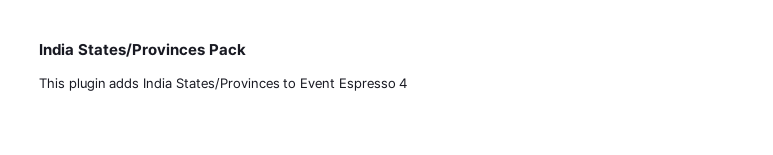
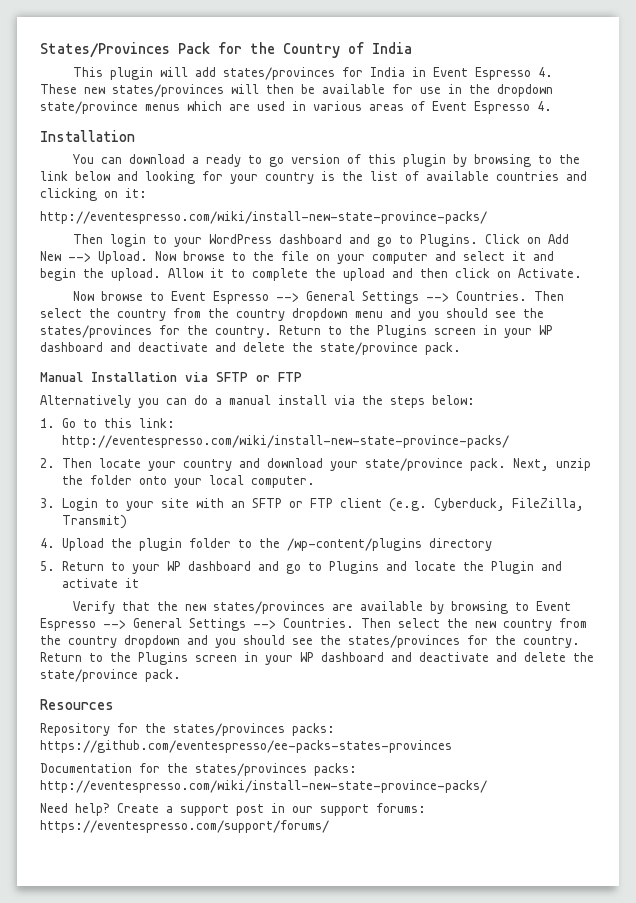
[39,43,74,56] India -> (40, 50) none
[39,78,408,91] // This plugin adds India States/Provinces to Event Espresso 4 -> [218,42,412,58] [73,67,554,80] [40,84,553,97] [40,101,552,114] [40,130,135,142] [73,154,581,167] [40,171,587,184] [40,188,147,201] [40,211,487,224] [73,234,570,247] [40,251,554,264] [40,268,582,281] [73,291,565,304] [40,308,544,321] [40,325,553,338] [40,342,461,355] [40,372,302,382] [40,395,475,408] [40,418,175,428] [61,435,509,448] [40,458,591,471] [61,475,315,488] [40,498,584,512] [61,515,127,529] [40,538,492,551] [40,561,562,574] [61,578,139,588] [73,601,572,614] [40,618,587,631] [40,635,580,648] [40,652,594,665] [40,669,181,682] [40,699,114,710] [40,723,335,736] [40,740,452,753] [40,763,357,776] [40,780,487,793] [40,803,426,816] [40,820,329,833] for the Country of India // This plugin will add states/provinces for India in Event Espresso 4. These new states/provinces will then be available for use in the dropdown state/province menus which are used in various areas of Event Espresso 4. // Installation // You can download a ready to go version of this plugin by browsing to the link below and looking for your country is the list of available countries and clicking on it: // http://eventespresso.com/wiki/install-new-state-province-packs/ // Then login to your WordPress dashboard and go to Plugins. Click on Add New --> Upload. Now browse to the file on your computer and select it and begin the upload. Allow it to complete the upload and then click on Activate. // Now browse to Event Espresso --> General Settings --> Countries. Then select the country from the country dropdown menu and you should see the states/provinces for the country. Return to the Plugins screen in your WP dashboard and deactivate and delete the state/province pack. // Manual Installation via SFTP or FTP // Alternatively you can do a manual install via the steps below: // 1. Go to this link: http://eventespresso.com/wiki/install-new-state-province-packs/ // 2. Then locate your country and download your state/province pack. Next, unzip the folder onto your local computer. // 3. Login to your site with an SFTP or FTP client (e.g. Cyberduck, FileZilla, Transmit) // 4. Upload the plugin folder to the /wp-content/plugins directory // 5. Return to your WP dashboard and go to Plugins and locate the Plugin and activate it // Verify that the new states/provinces are available by browsing to Event Espresso --> General Settings --> Countries. Then select the new country from the country dropdown and you should see the states/provinces for the country. Return to the Plugins screen in your WP dashboard and deactivate and delete the state/province pack. // Resources // Repository for the states/provinces packs: https://github.com/eventespresso/ee-packs-states-provinces // Documentation for the states/provinces packs: http://eventespresso.com/wiki/install-new-state-province-packs/ // Need help? Create a support post in our support forums: https://eventespresso.com/support/forums/

